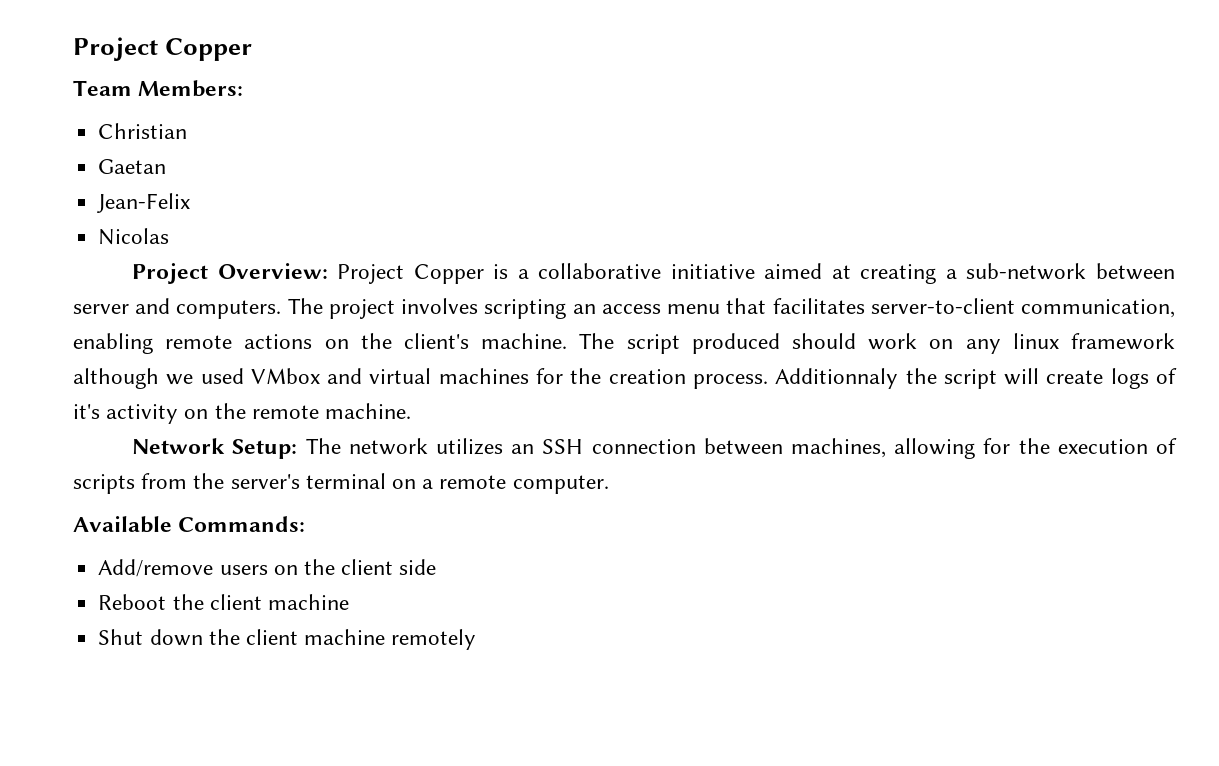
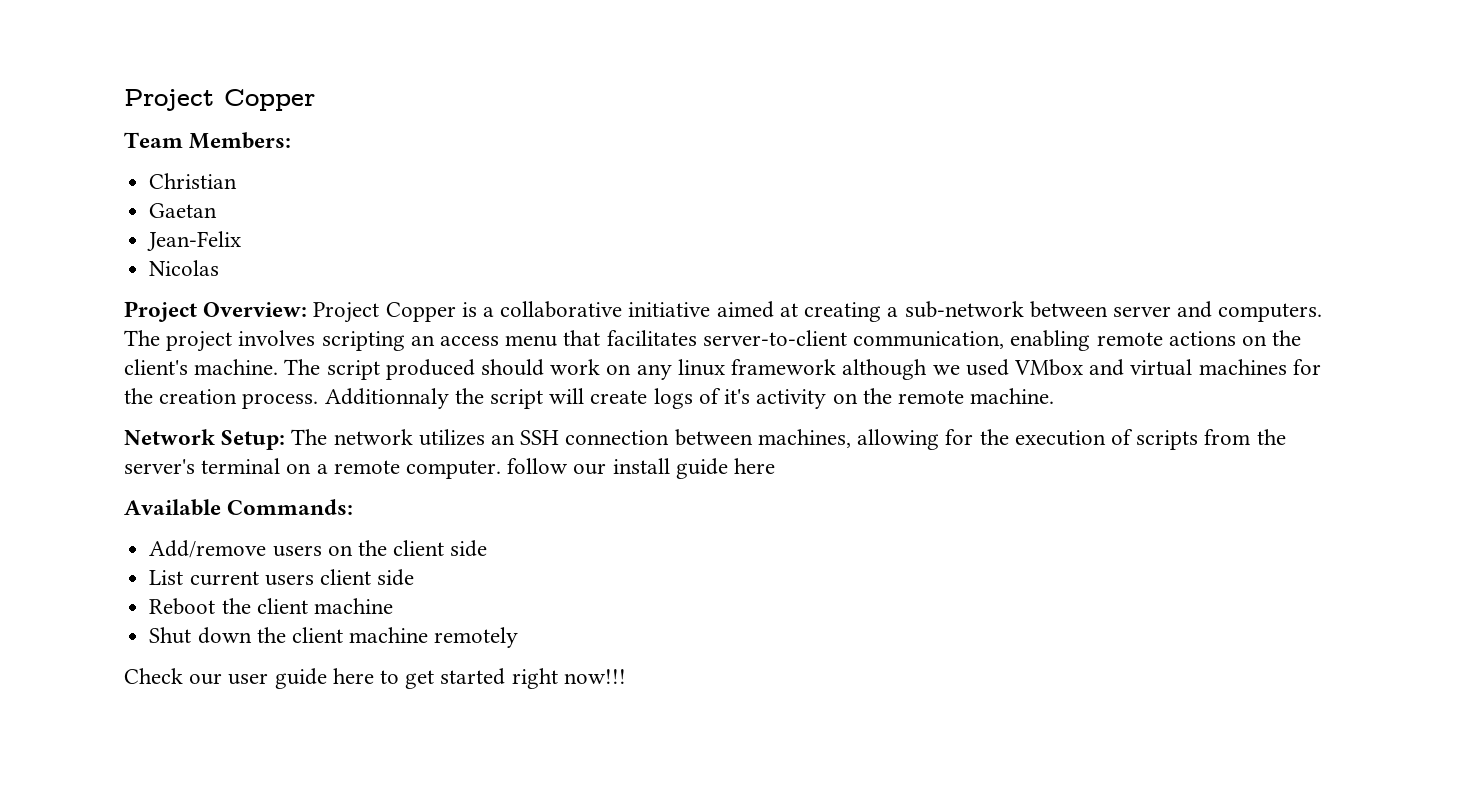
(609, 484) none -> [507,458,776,479] follow our install guide here
(437, 567) none -> [149,569,415,586] // List current users client side
(477, 639) none -> [124,668,626,689] // Check our user guide here to get started right now!!!

